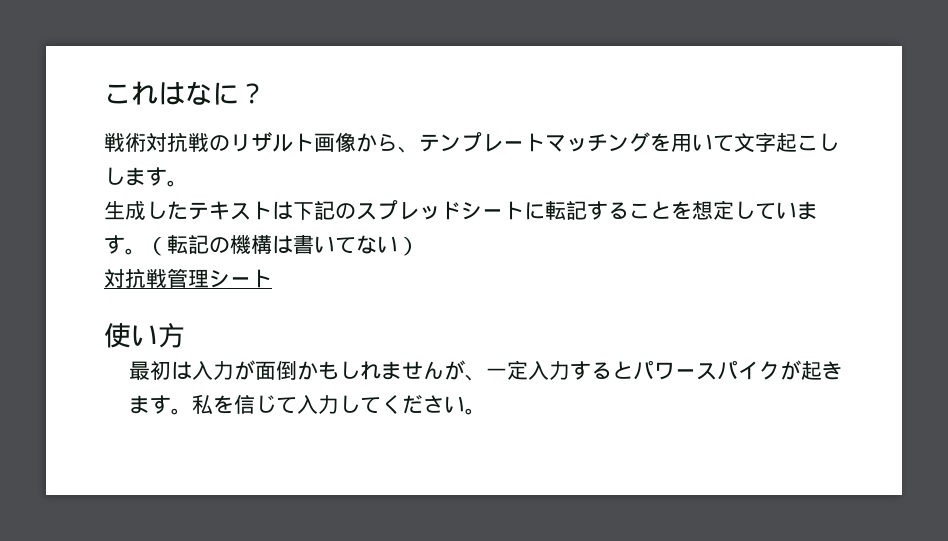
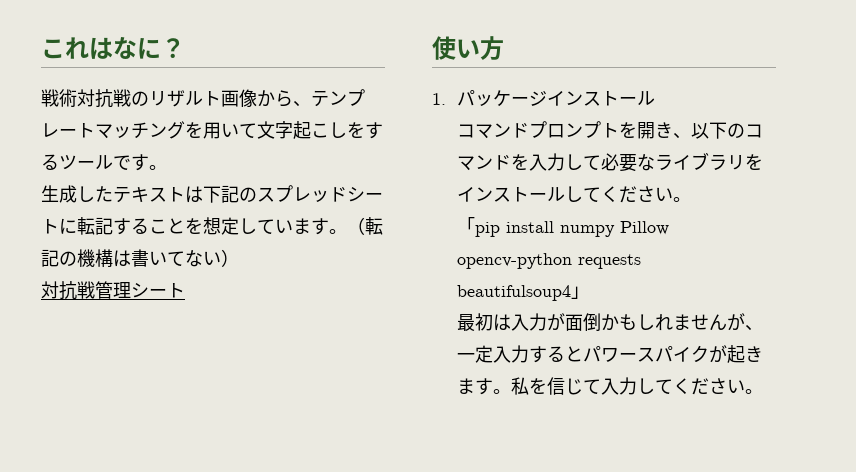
[104,167,146,186] しま -> [347,122,383,139] [41,154,131,170] をするツールで
(185, 335) none -> [432,90,656,106] [457,121,764,139] [457,152,764,172] [457,186,692,203] [457,217,670,237] [457,253,642,269] [457,285,590,301] // 1.パッケージインストール // コマンドプロンプトを開き、以下のコマンドを入力して必要なライブラリをインストールしてください。 // 「pip install numpy Pillow opencv-python requests beautifulsoup4」

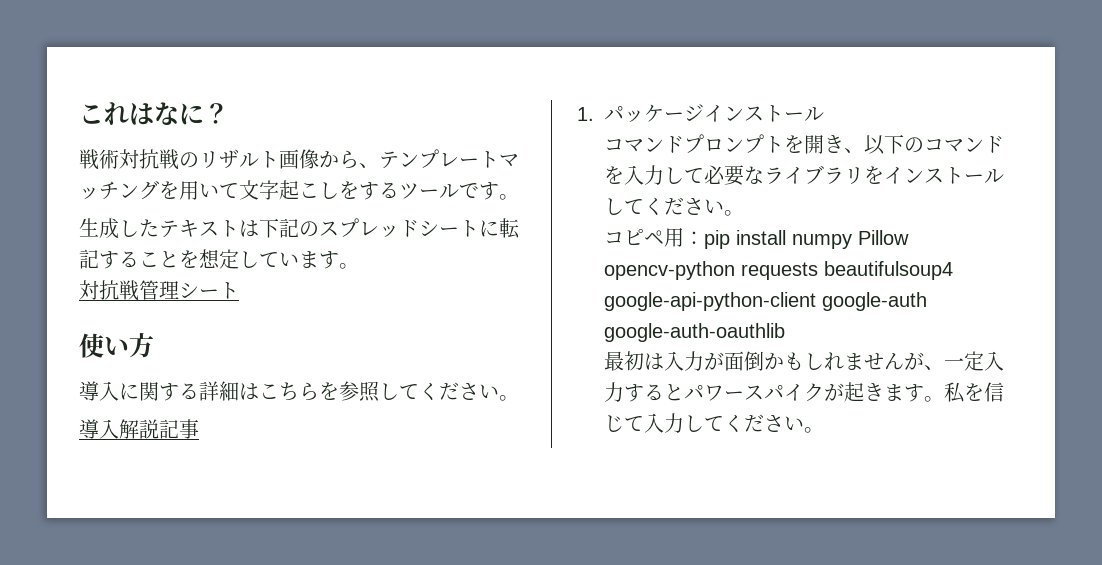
[347,217,383,235] [41,249,239,267] （転記の機構は書いてない） -> (359, 266) none
(504, 48) none -> [79,381,519,402] [79,419,199,439] // 導入に関する詳細はこちらを参照してください。 // 導入解説記事
[457,217,476,233] 「 -> [603,228,704,247] コピペ用：
[571,286,590,299] 」 -> [603,292,927,311] [603,323,785,342] google-api-python-client google-auth google-auth-oauthlib

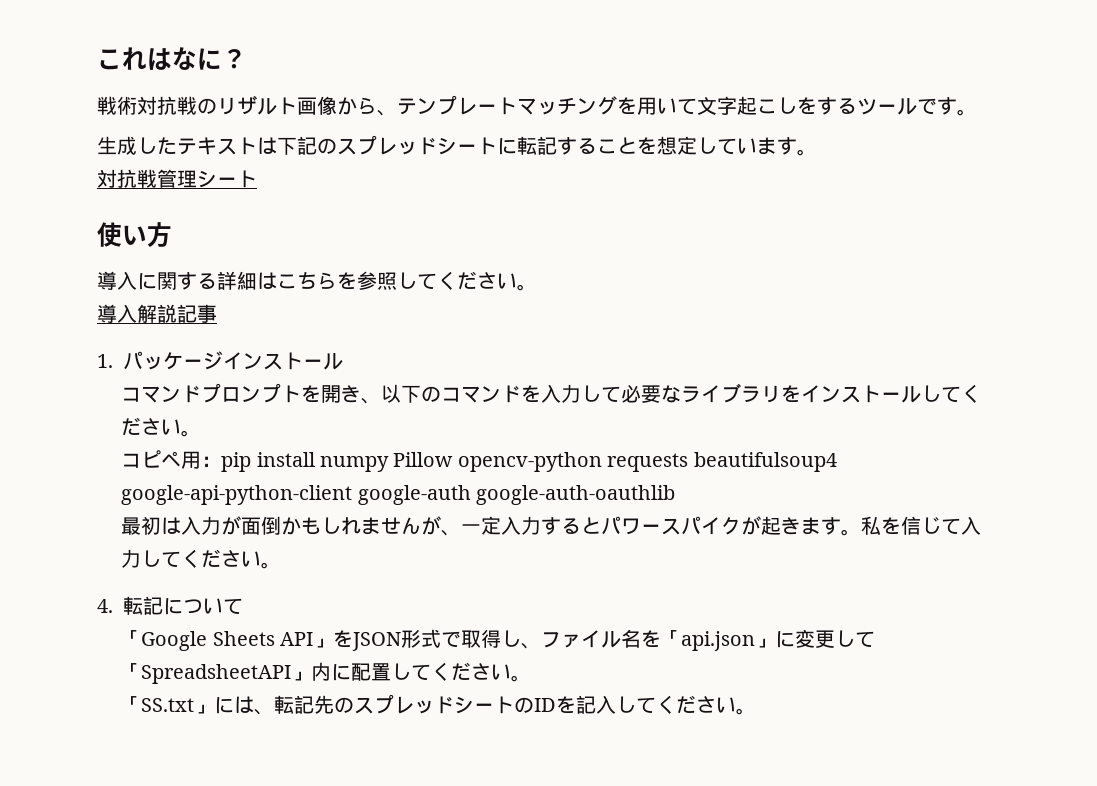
(824, 430) none -> [97,596,243,615] [121,629,876,651] [121,662,532,684] [121,694,757,715] // 4.転記について // 「Google Sheets API」をJSON形式で取得し、ファイル名を「api.json」に変更して「SpreadsheetAPI」内に配置してください。 // 「SS.txt」には、転記先のスプレッドシートのIDを記入してください。

